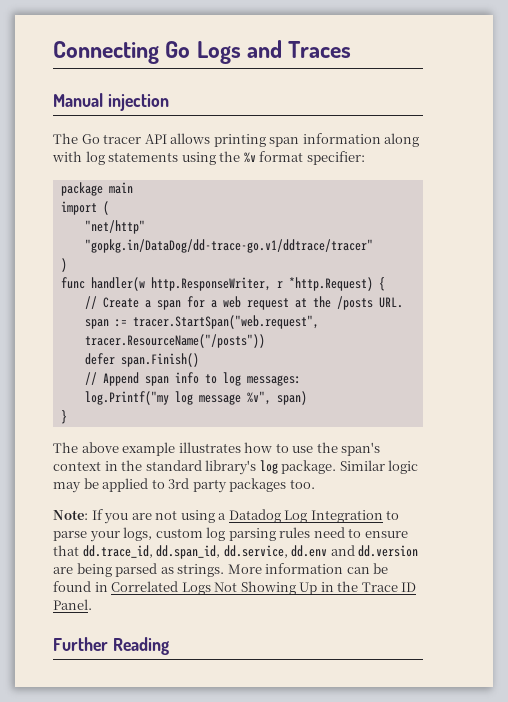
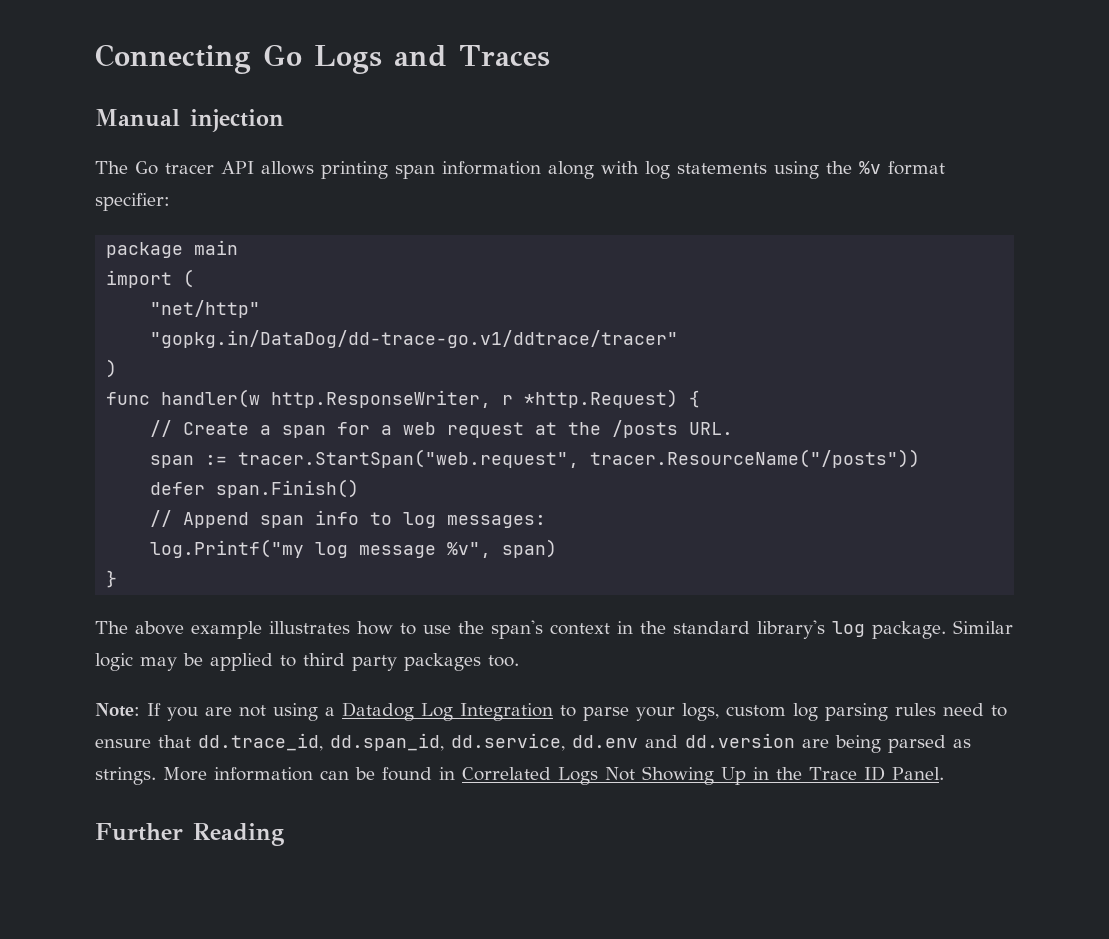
[168,478,190,489] 3rd -> [303,653,345,666] third

